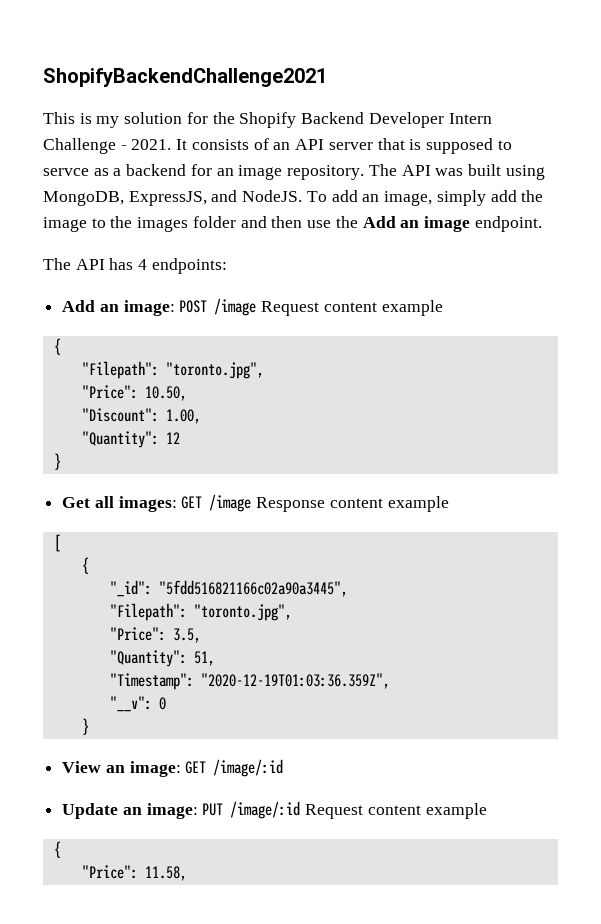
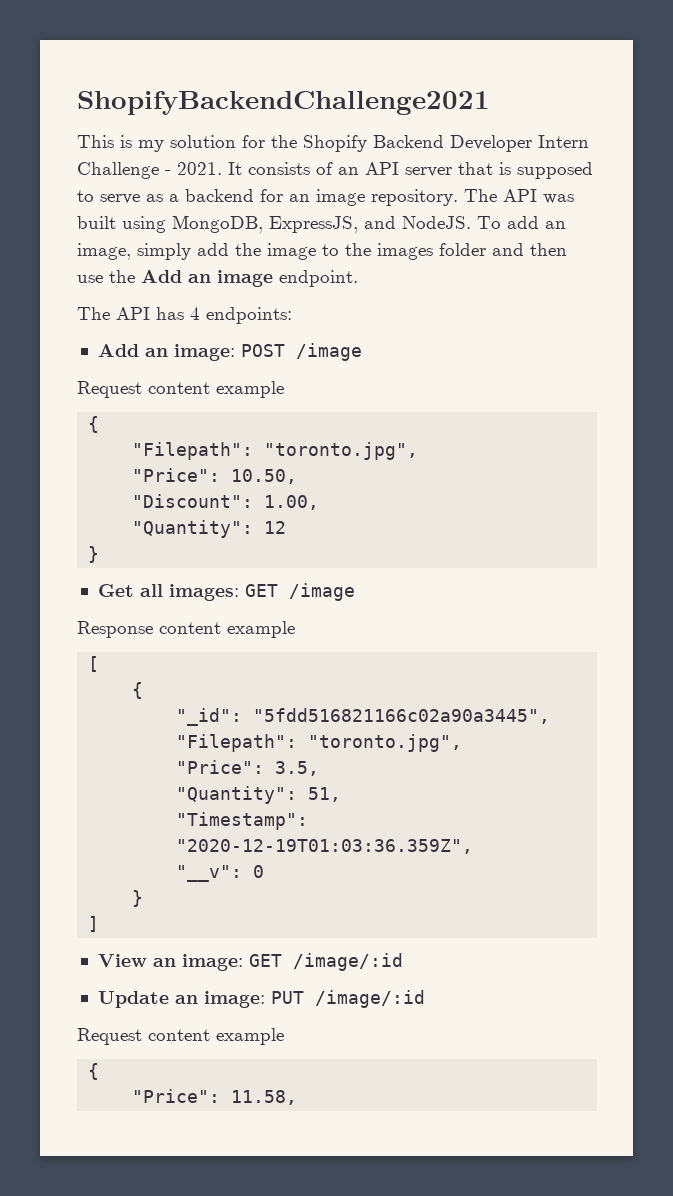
[43,168,89,176] servce -> [100,194,140,204] serve
(257, 307) none -> (362, 352) //
(252, 503) none -> (355, 592) //
(89, 726) none -> [88,916,100,932] // ]
(301, 810) none -> (425, 999) //

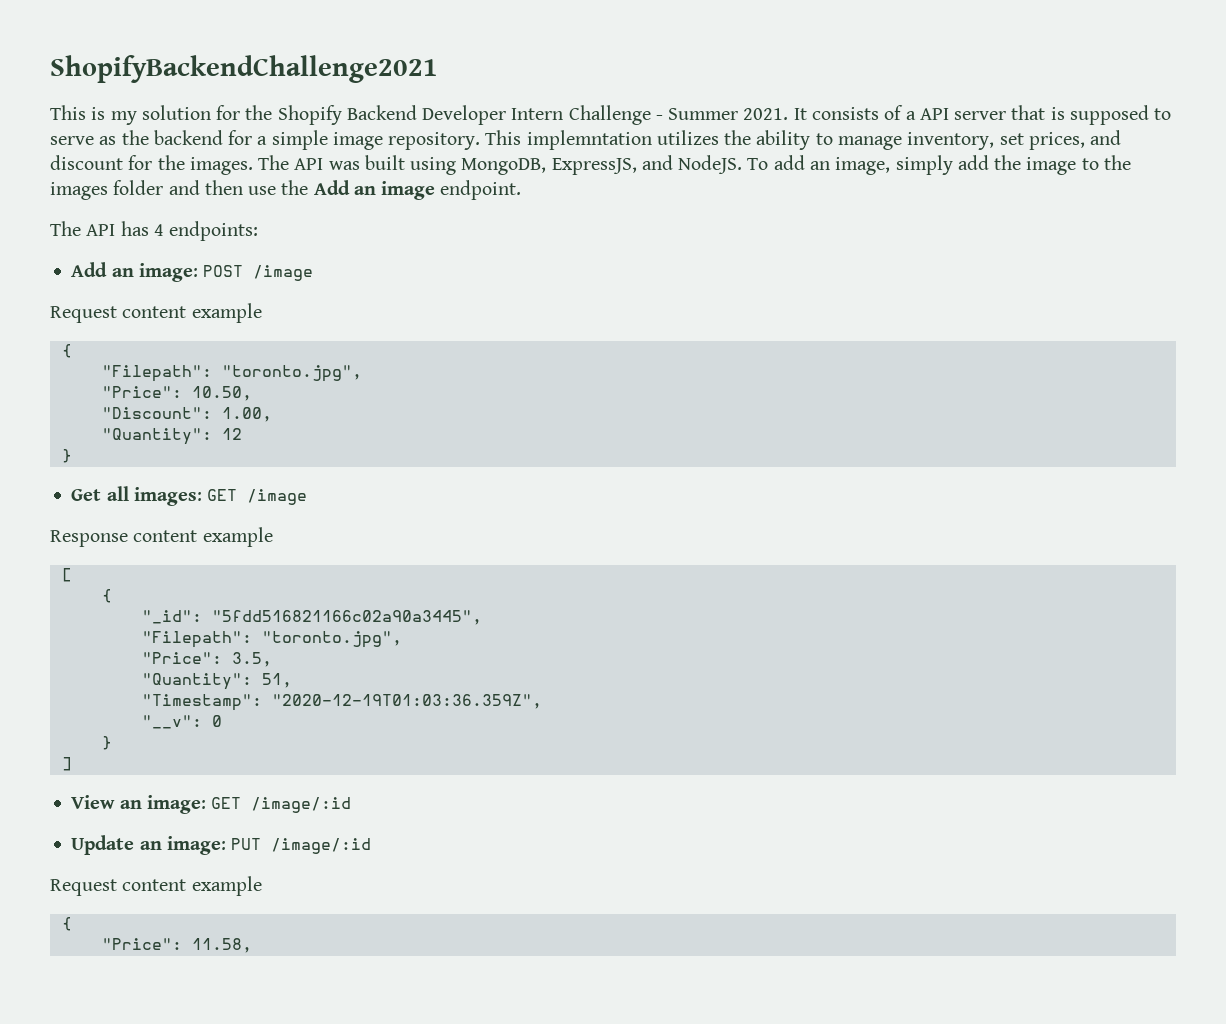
(171, 172) none -> [668,108,739,120] Summer
[338,167,359,175] an -> [905,111,916,120] a
[169,194,179,202] a -> [121,130,149,145] the
[289,189,458,206] an image repository. -> [257,130,1122,150] [50,155,253,175] a simple image repository. This implemntation utilizes the ability to manage inventory, set prices, and discount for the images.

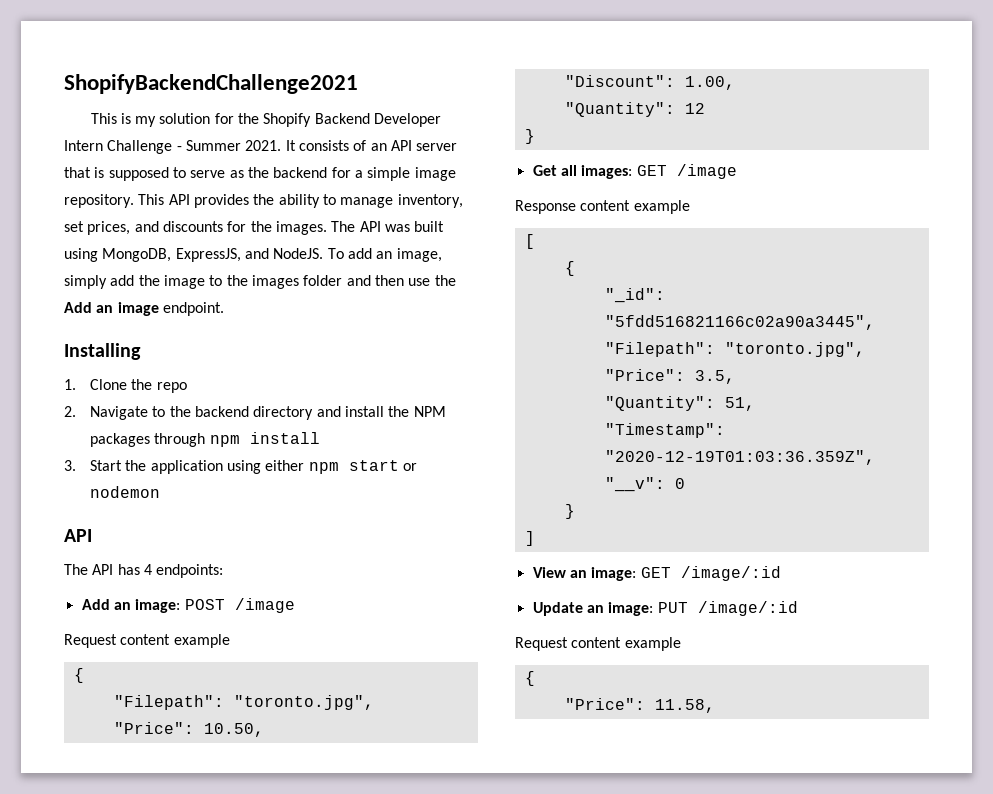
[905,111,916,120] a -> [370,143,387,151] an
[526,130,719,150] implemntation utilizes -> [168,194,249,208] API provides
[50,155,123,170] discount -> [162,221,223,232] discounts
(522, 190) none -> [64,343,141,360] [64,379,187,393] [64,406,446,420] [89,432,320,447] [64,460,417,474] [89,486,160,498] [64,529,92,542] // Installing // 1. Clone the repo // 2. Navigate to the backend directory and install the NPM packages through npm install // 3. Start the application using either npm start or nodemon // API

